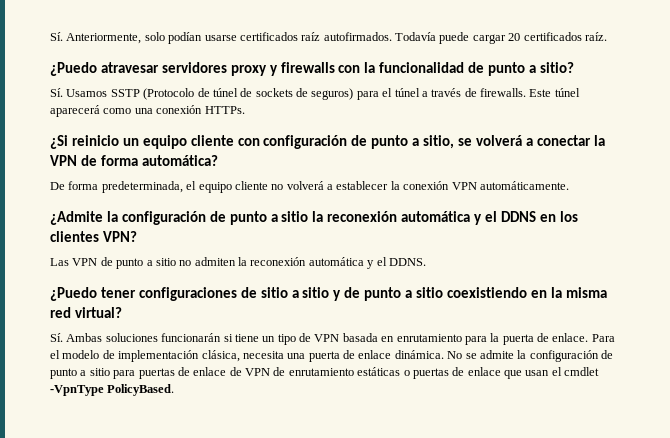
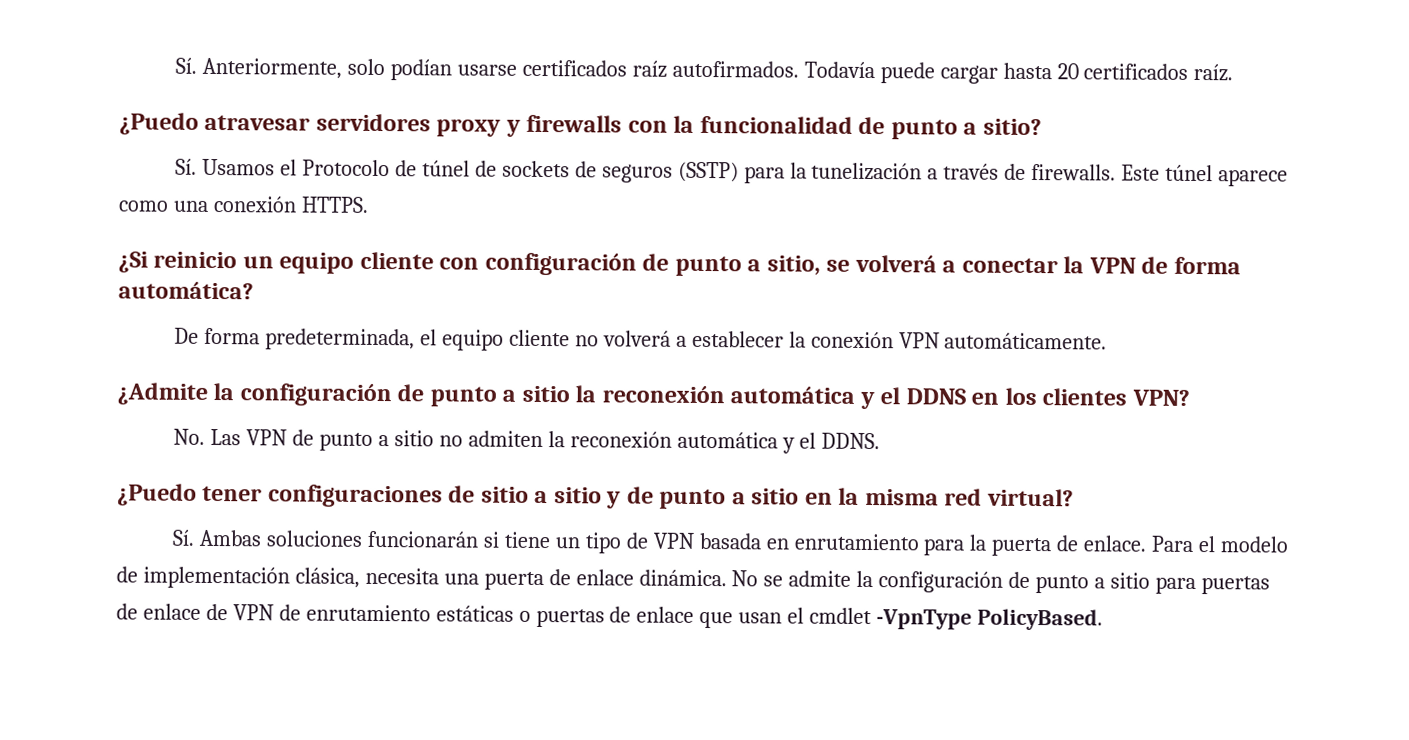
(506, 39) none -> [1002,62,1052,80] hasta
[110,88,195,100] SSTP (Protocolo -> [280,159,391,177] el Protocolo
[311,88,420,100] seguros) para el túnel -> [601,161,923,184] seguros (SSTP) para la tunelización
[50,105,100,117] aparecerá -> [1218,169,1289,187] aparece
[204,106,245,114] HTTPs. -> [300,196,369,213] HTTPS.
(137, 236) none -> [173,428,206,445] No.
[446,287,527,298] coexistiendo -> (800, 496) none

